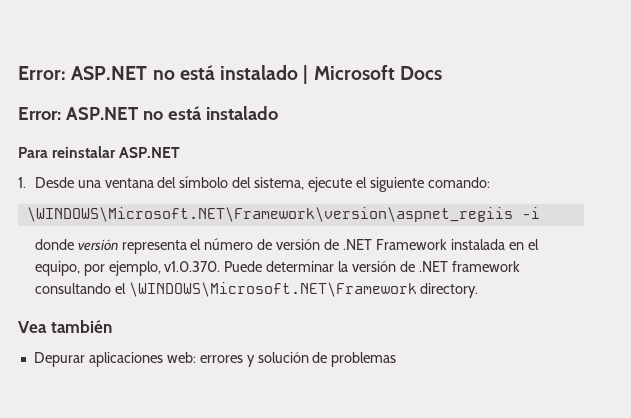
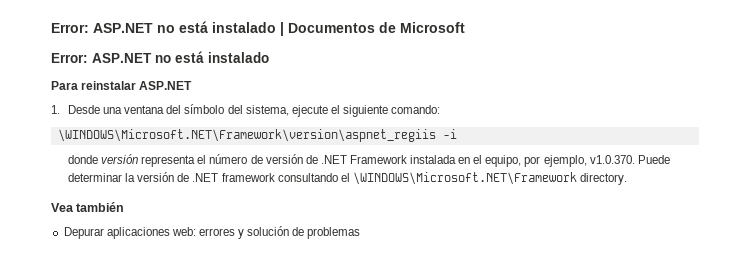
(309, 74) none -> [288,22,396,33] Documentos de
[399,66,442,80] Docs -> (465, 27) none

